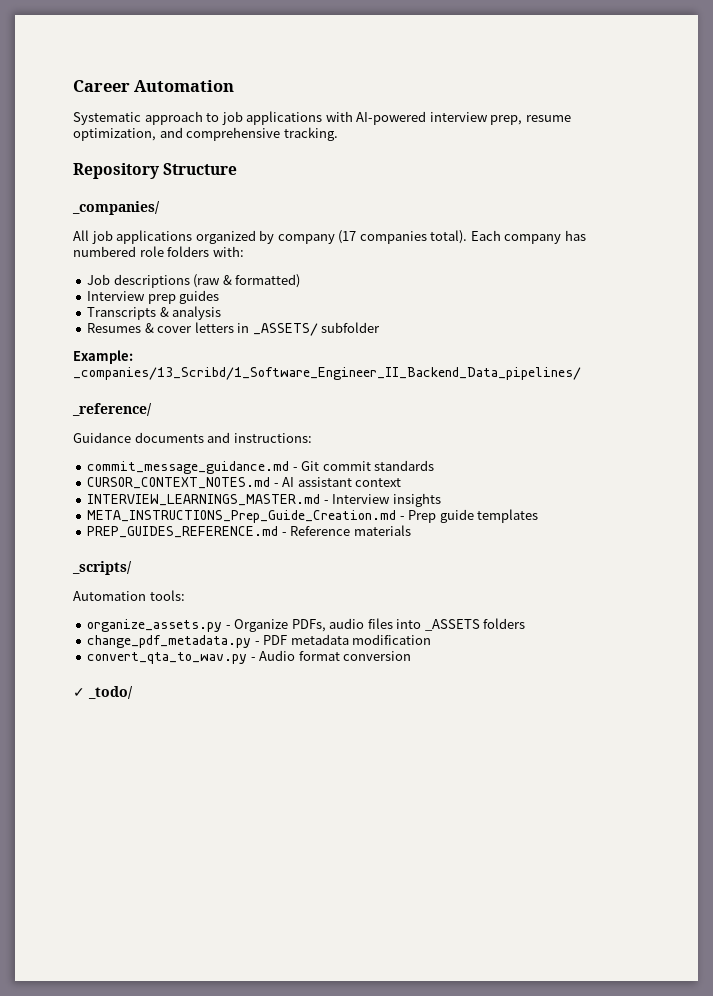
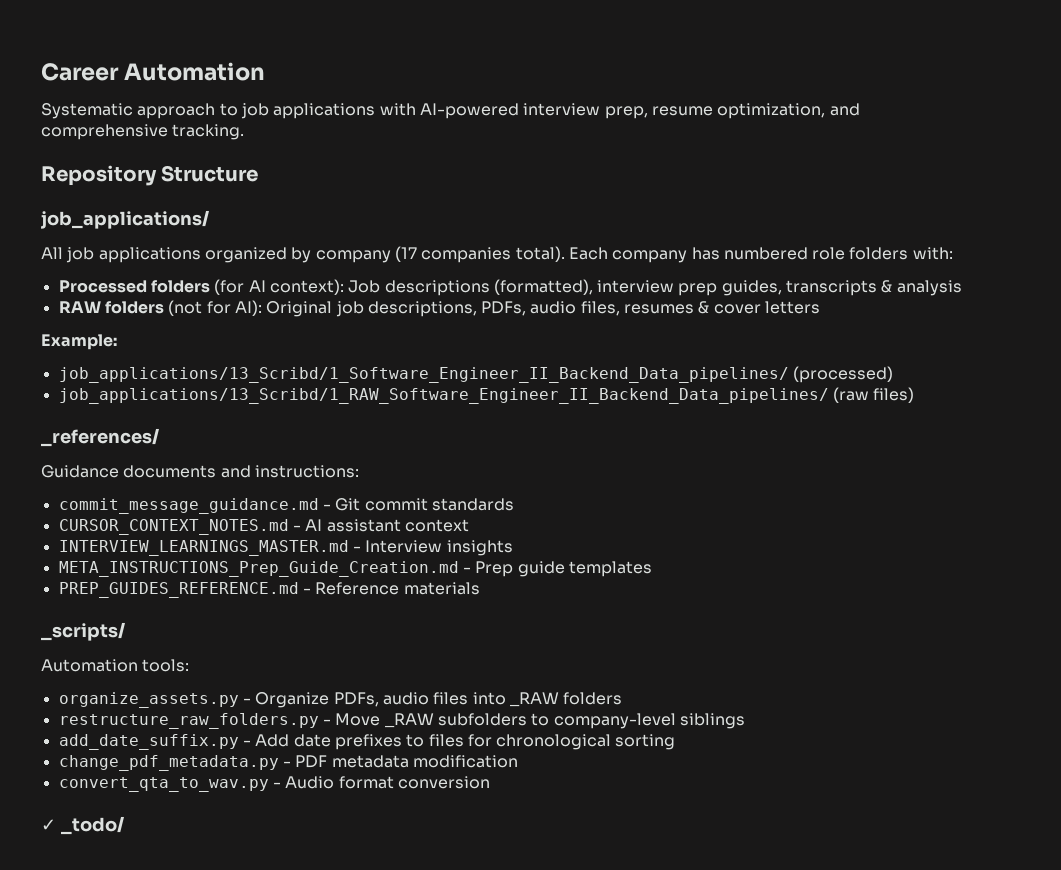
[72,201,160,215] _companies/ -> [41,210,209,229] job_applications/
[87,274,301,288] [87,290,220,304] [87,306,222,320] [87,322,381,336] [73,350,133,364] [73,367,581,380] [72,403,152,416] Job descriptions (raw & formatted) // Interview prep guides // Transcripts & analysis // Resumes & cover letters in _ASSETS/ subfolder // Example: _companies/13_Scribd/1_Software_Engineer_II_Backend_Data_pipelines/ // _reference/ -> [58,279,962,296] [58,300,821,317] [41,334,117,350] [58,366,893,383] [58,387,915,404] [41,428,159,447] Processed folders (for AI context): Job descriptions (formatted), interview prep guides, transcripts & analysis // RAW folders (not for AI): Original job descriptions, PDFs, audio files, resumes & cover letters // Example: // job_applications/13_Scribd/1_Software_Engineer_II_Backend_Data_pipelines/ (processed) // job_applications/13_Scribd/1_RAW_Software_Engineer_II_Backend_Data_pipelines/ (raw files) // _references/
[424,618,526,631] _ASSETS folders -> [509,692,623,707] [58,713,745,729] [58,734,676,750] _RAW folders // restructure_raw_folders.py - Move _RAW subfolders to company-level siblings // add_date_suffix.py - Add date prefixes to files for chronological sorting

